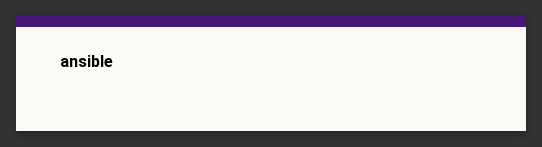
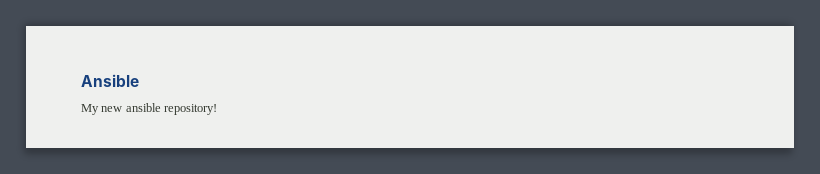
[60,55,113,67] ansible -> [81,74,139,87] [81,103,218,115] Ansible // My new ansible repository!

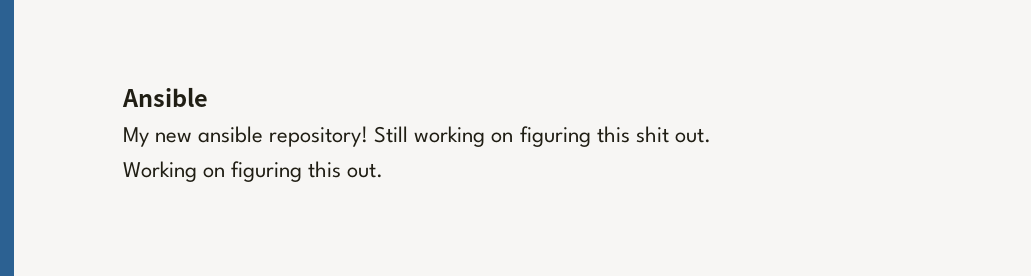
(218, 109) none -> [374,126,711,147] [123,161,384,182] Still working on figuring this shit out. // Working on figuring this out.

